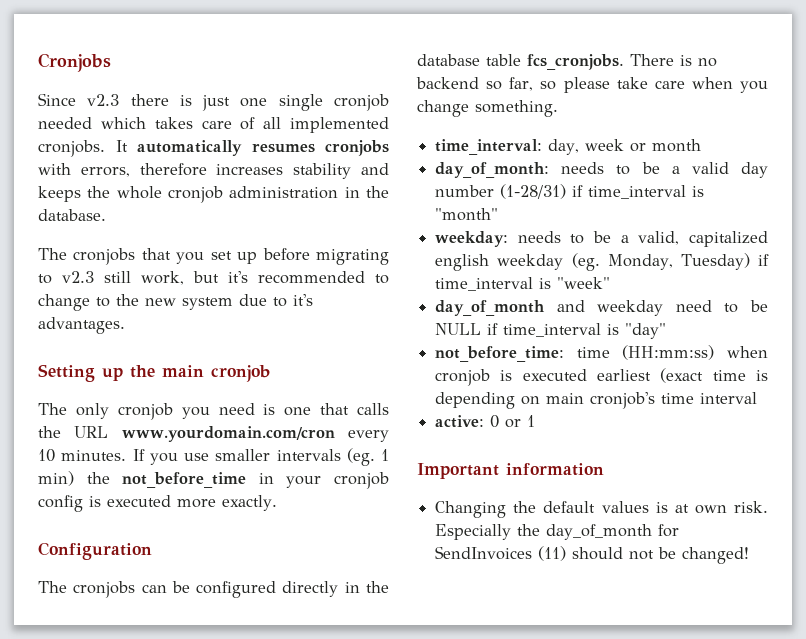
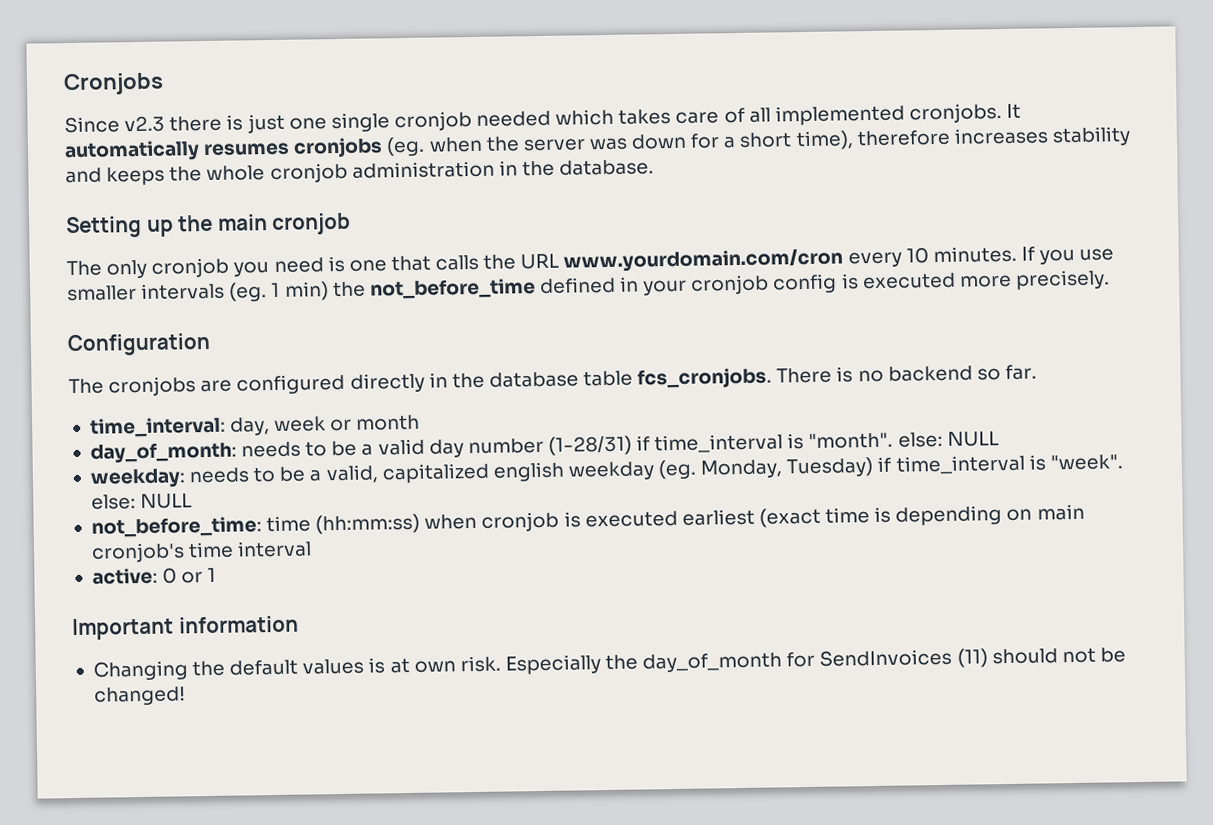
[38,163,130,177] with errors, -> [386,130,854,157] (eg. when the server was down for a short time),
[38,248,389,265] [38,271,389,285] [38,294,313,311] [38,317,125,334] // The cronjobs that you set up before migrating to v2.3 still work, but it's recommended to change to the new system due to it's advantages. -> (655, 167) none
(247, 480) none -> [538,276,616,294] defined
[222,495,277,511] exactly. -> [1014,269,1110,290] precisely.
[141,581,190,593] can be -> [200,379,233,393] are
[509,77,768,93] [417,100,558,117] far, so please take care when you change something. -> [1004,364,1037,381] far.
[435,208,499,221] "month" -> [808,431,999,449] "month". else: NULL
[557,277,611,289] [435,300,768,316] [435,323,667,339] "week" // day_of_month and weekday need to be NULL if time_interval is "day" -> [1049,454,1123,471] [90,493,193,510] "week". else: NULL
[622,345,715,360] (HH:mm:ss) -> [315,513,421,535] (hh:mm:ss)

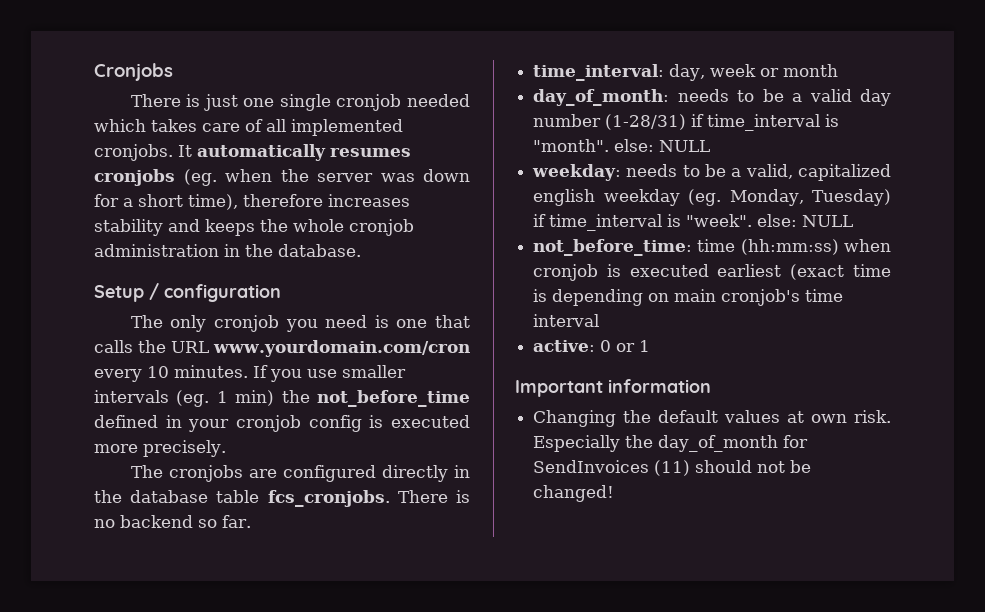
[64,115,223,134] Since v2.3 there -> [130,94,181,107] There
[66,212,352,239] Setting up the main cronjob -> [94,283,281,302] Setup / configuration
[67,332,211,357] // Configuration -> (226, 448) none
[368,657,386,674] is -> (781, 416) none

